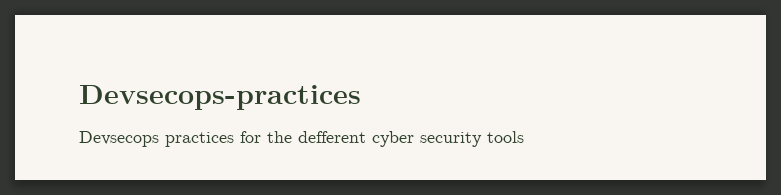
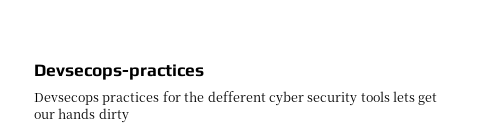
(524, 137) none -> [393,91,438,105] [34,108,129,123] lets get our hands dirty

